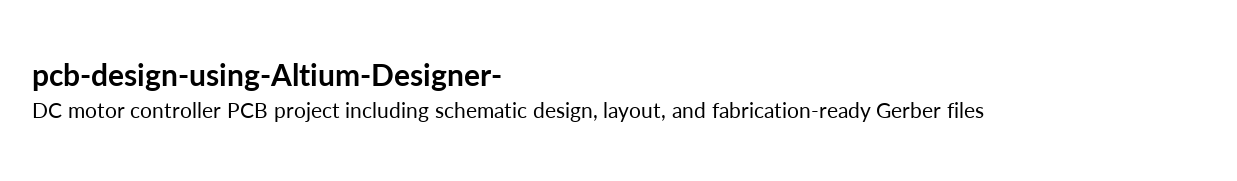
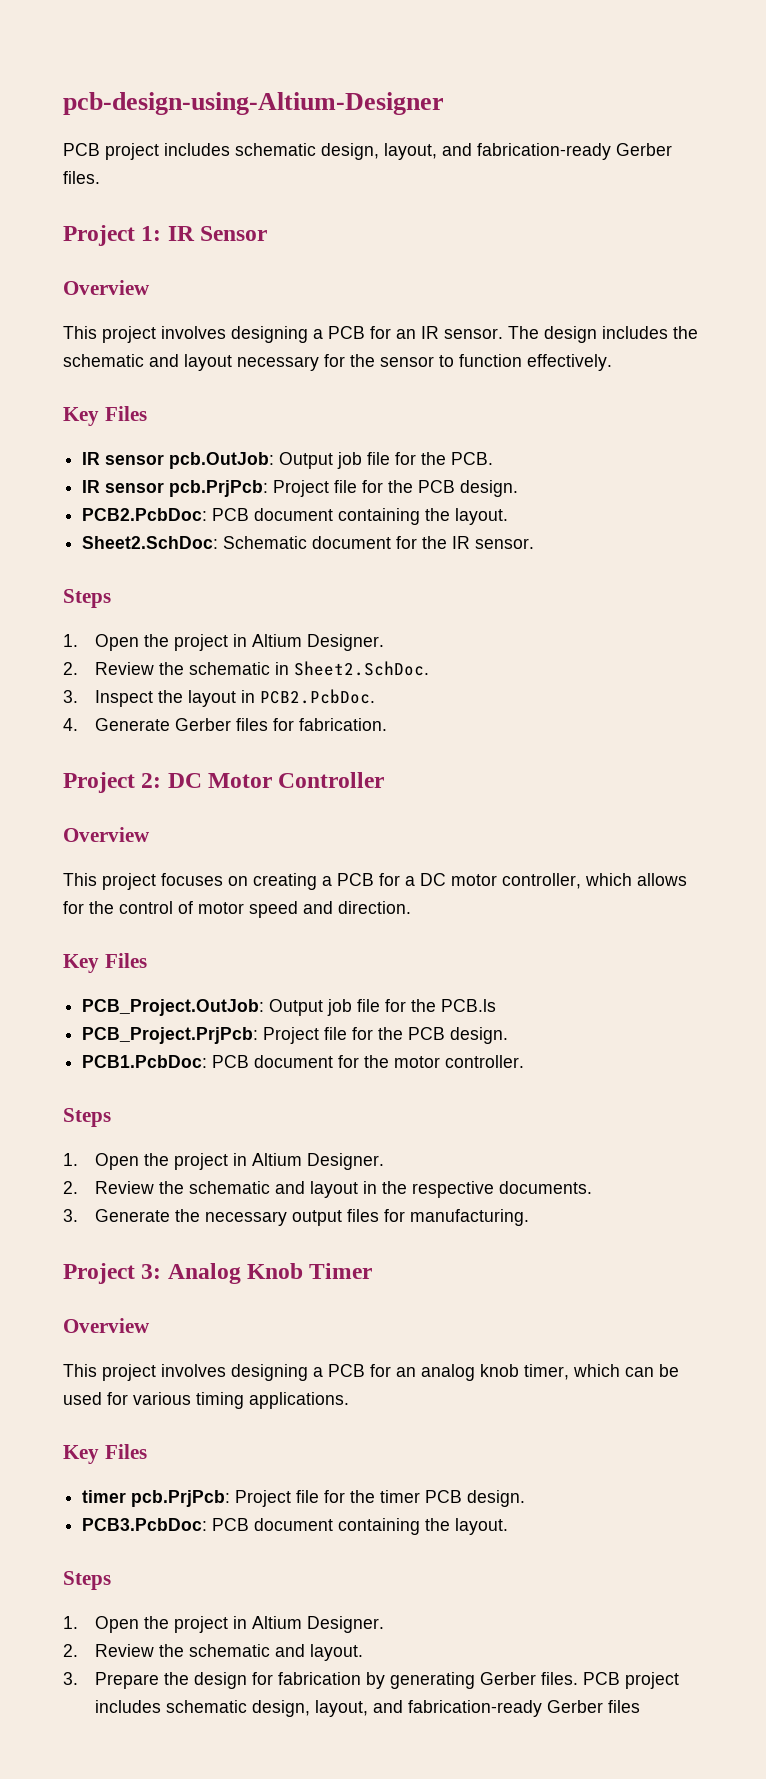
[32,63,502,91] [32,102,430,122] pcb-design-using-Altium-Designer- // DC motor controller PCB project including -> [63,92,444,115] [63,143,672,160] [63,171,100,184] [63,225,268,246] [63,280,150,295] [63,326,698,343] [63,354,612,371] [63,406,147,426] [82,452,494,469] [82,480,519,497] [82,508,509,525] [82,536,535,549] [63,589,111,608] [63,634,385,651] [63,661,430,676] [63,689,376,707] [63,718,388,731] [63,772,385,793] [63,827,150,842] [63,873,687,890] [63,901,411,918] [63,953,147,973] [82,999,497,1016] [82,1027,509,1044] [82,1055,525,1068] [63,1108,111,1127] [63,1153,385,1170] [63,1181,593,1198] [63,1209,530,1226] [63,1263,373,1284] [63,1318,150,1333] [63,1364,679,1381] [63,1392,349,1409] [63,1444,147,1464] [82,1490,526,1507] [82,1518,509,1535] [63,1571,111,1590] [63,1616,385,1633] [63,1644,364,1661] [63,1672,680,1689] [95,1700,162,1713] pcb-design-using-Altium-Designer // PCB project includes schematic design, layout, and fabrication-ready Gerber files. // Project 1: IR Sensor // Overview // This project involves designing a PCB for an IR sensor. The design includes the schematic and layout necessary for the sensor to function effectively. // Key Files // IR sensor pcb.OutJob: Output job file for the PCB. // IR sensor pcb.PrjPcb: Project file for the PCB design. // PCB2.PcbDoc: PCB document containing the layout. // Sheet2.SchDoc: Schematic document for the IR sensor. // Steps // 1. Open the project in Altium Designer. // 2. Review the schematic in Sheet2.SchDoc. // 3. Inspect the layout in PCB2.PcbDoc. // 4. Generate Gerber files for fabrication. // Project 2: DC Motor Controller // Overview // This project focuses on creating a PCB for a DC motor controller, which allows for the control of motor speed and direction. // Key Files // PCB_Project.OutJob: Output job file for the PCB.ls // PCB_Project.PrjPcb: Project file for the PCB design. // PCB1.PcbDoc: PCB document for the motor controller. // Steps // 1. Open the project in Altium Designer. // 2. Review the schematic and layout in the respective documents. // 3. Generate the necessary output files for manufacturing. // Project 3: Analog Knob Timer // Overview // This project involves designing a PCB for an analog knob timer, which can be used for various timing applications. // Key Files // timer pcb.PrjPcb: Project file for the timer PCB design. // PCB3.PcbDoc: PCB document containing the layout. // Steps // 1. Open the project in Altium Designer. // 2. Review the schematic and layout. // 3. Prepare the design for fabrication by generating Gerber files. PCB project includes

